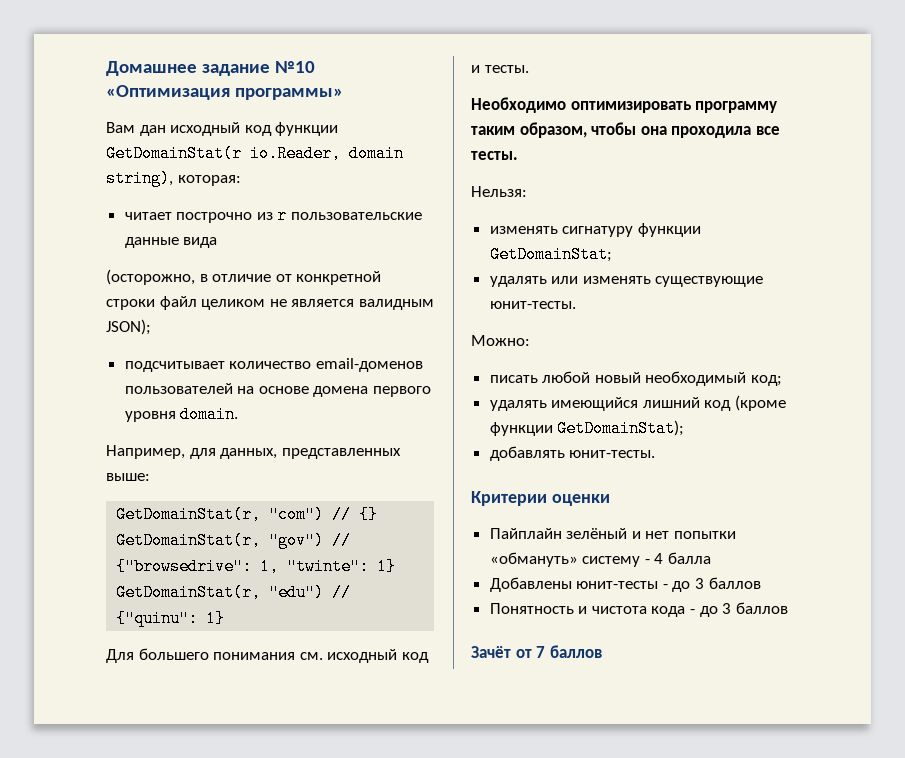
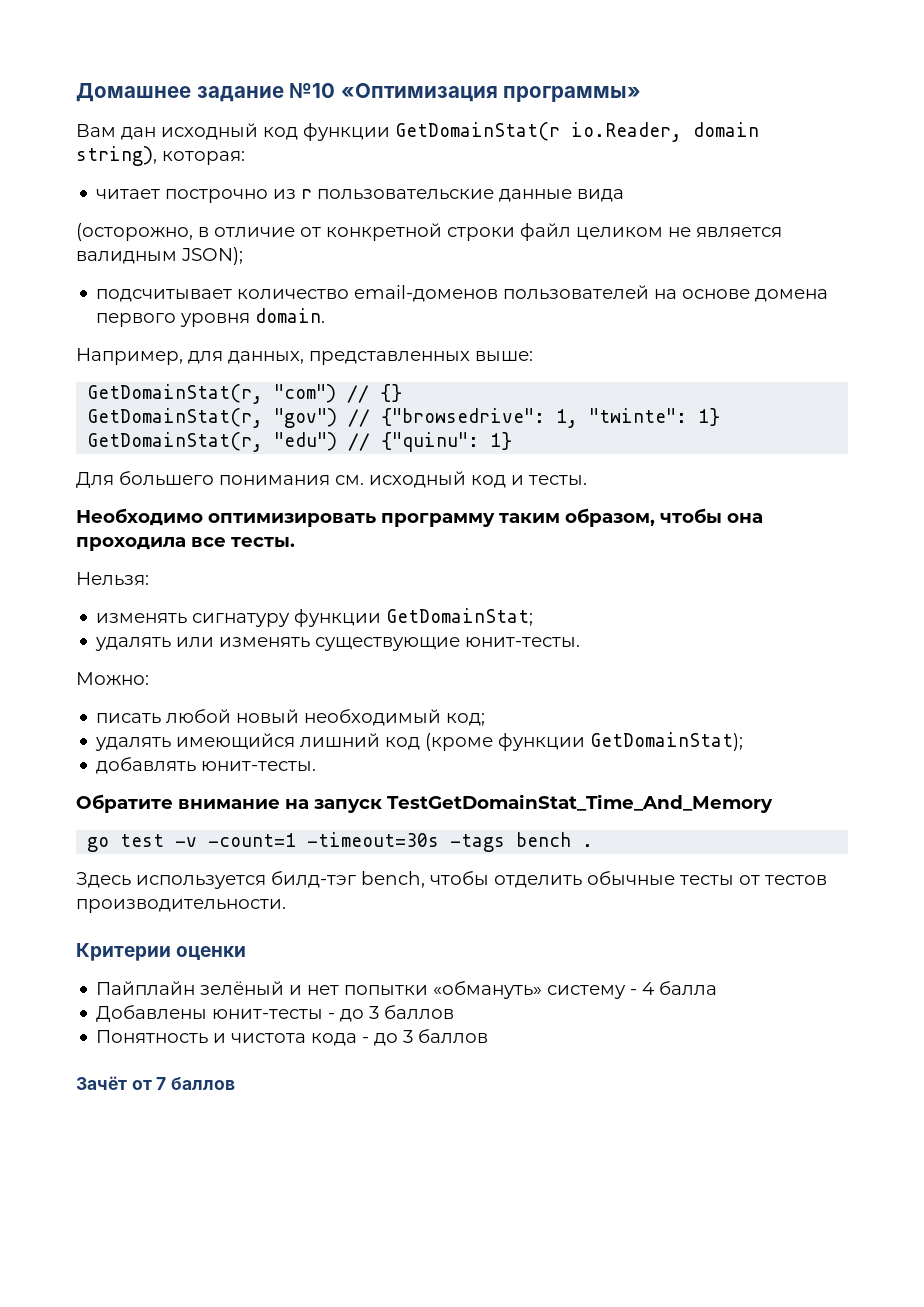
(656, 454) none -> [76,794,773,813] [87,832,594,852] [76,871,827,889] [76,899,286,913] // Обратите внимание на запуск TestGetDomainStat_Time_And_Memory // go test -v -count=1 -timeout=30s -tags bench . // Здесь используется билд-тэг bench, чтобы отделить обычные тесты от тестов производительности.

